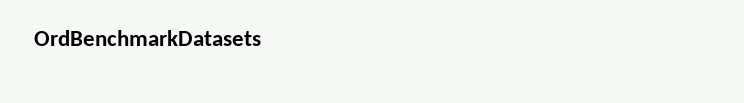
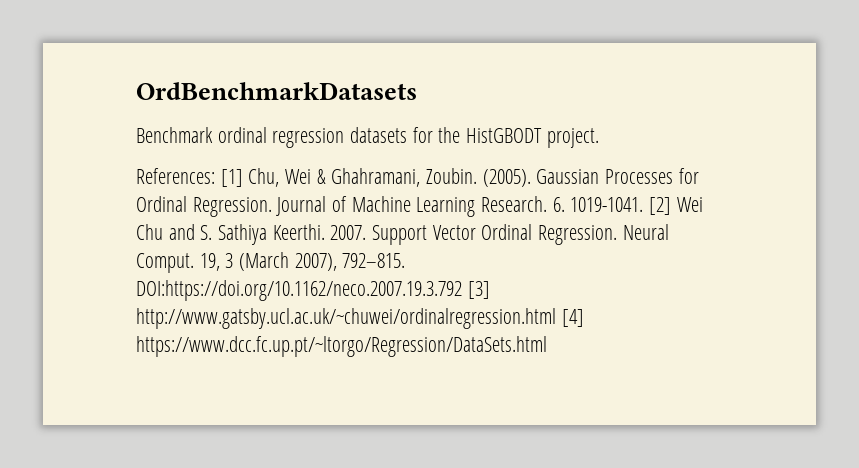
(261, 38) none -> [136,127,599,148] [136,168,699,187] [136,196,703,217] [136,224,669,245] [136,252,406,273] [136,280,490,301] [136,308,584,329] [136,336,547,357] // Benchmark ordinal regression datasets for the HistGBODT project. // References: [1] Chu, Wei & Ghahramani, Zoubin. (2005). Gaussian Processes for Ordinal Regression. Journal of Machine Learning Research. 6. 1019-1041. [2] Wei Chu and S. Sathiya Keerthi. 2007. Support Vector Ordinal Regression. Neural Comput. 19, 3 (March 2007), 792–815. DOI:https://doi.org/10.1162/neco.2007.19.3.792 [3] http://www.gatsby.ucl.ac.uk/~chuwei/ordinalregression.html [4] https://www.dcc.fc.up.pt/~ltorgo/Regression/DataSets.html

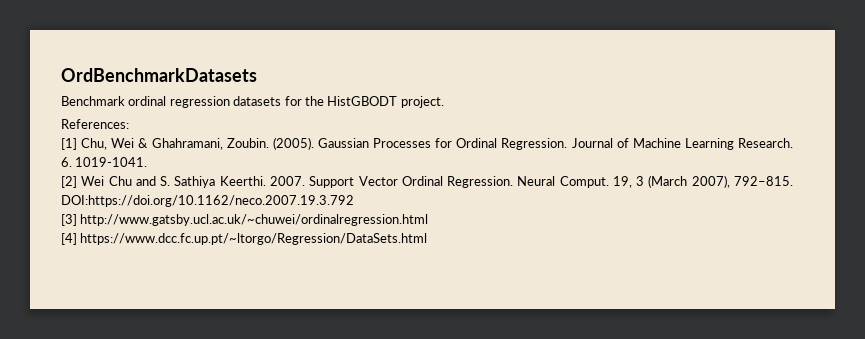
(215, 176) none -> (129, 124) //
(644, 204) none -> (148, 162) //
(462, 290) none -> (354, 201) //
(556, 318) none -> (429, 220) //

